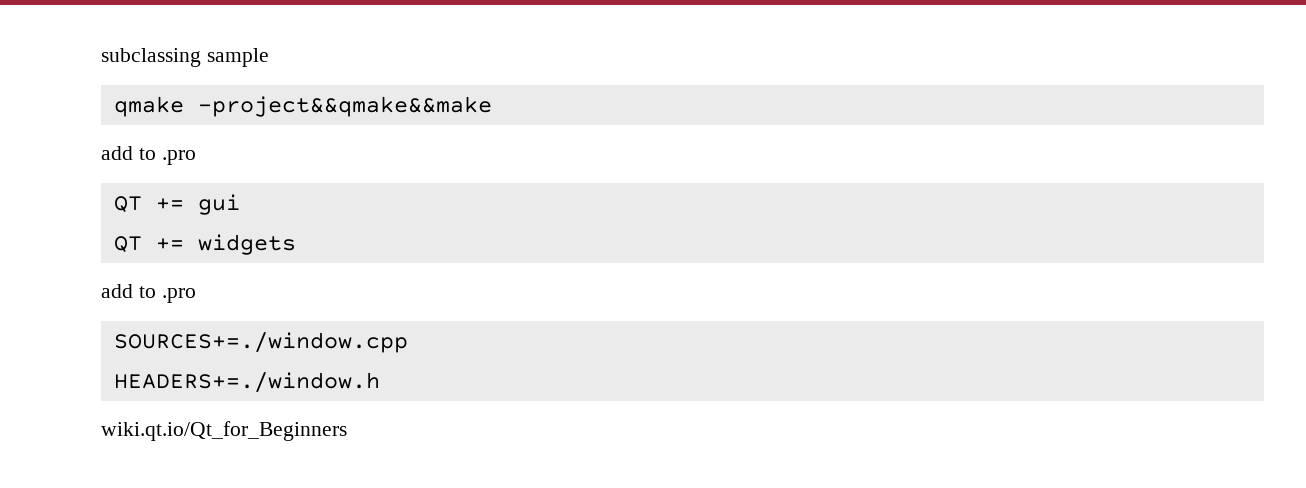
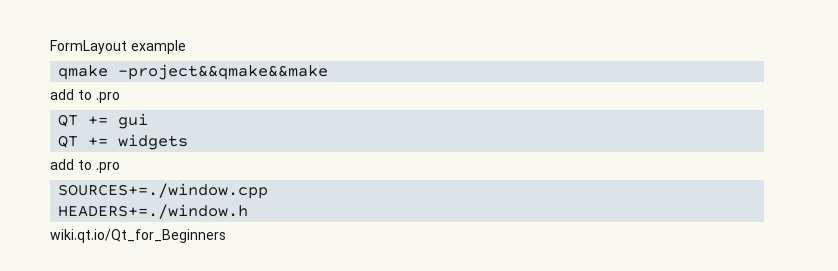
[101,48,269,67] subclassing sample -> [50,40,186,54] FormLayout example

